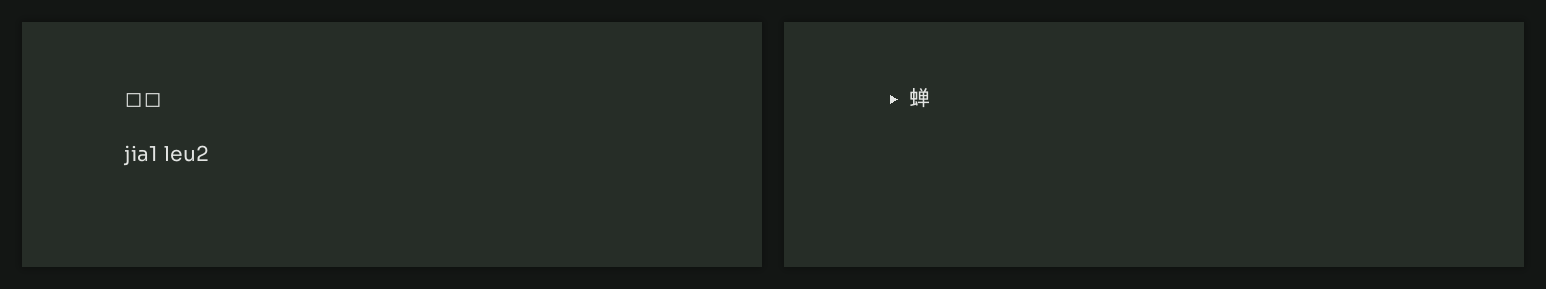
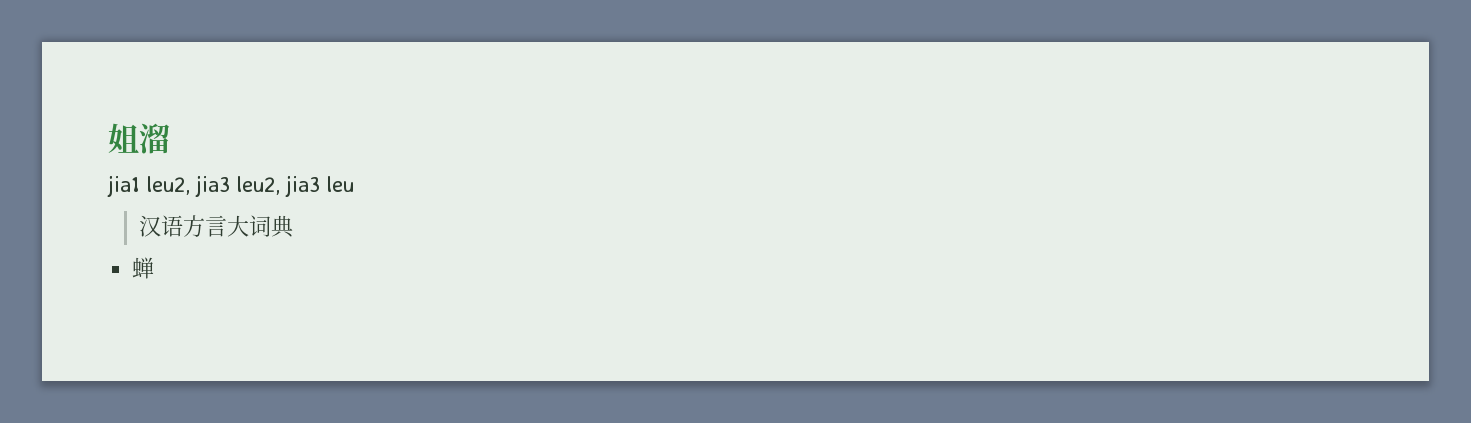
[124,93,162,112] □□ -> [108,123,170,154] 姐溜
[163,145,209,162] leu2 -> [146,175,354,197] [139,215,295,238] leu2, jia3 leu2, jia3 leu // 汉语方言大词典

